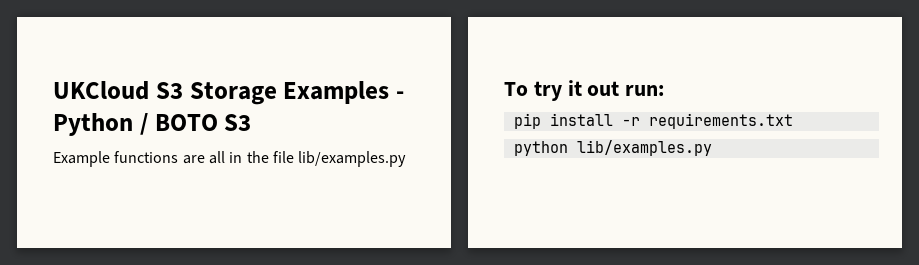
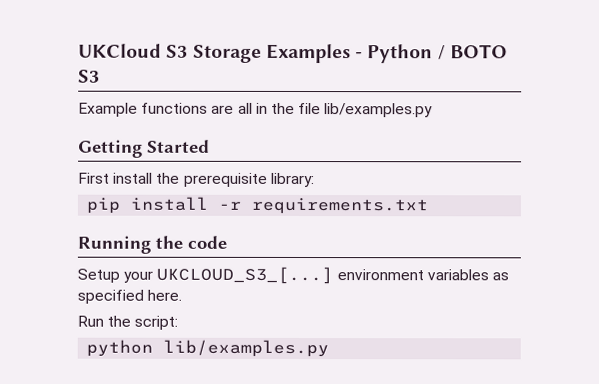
[504,80,665,101] [513,113,793,129] To try it out run: // pip install -r requirements.txt -> [78,139,210,158] [78,172,315,188] [86,196,429,215] [77,235,227,254] [77,266,509,285] [77,289,183,304] [77,315,179,330] Getting Started // First install the prerequisite library: // pip install -r requirements.txt // Running the code // Setup your UKCLOUD_S3_[...] environment variables as specified here. // Run the script:

